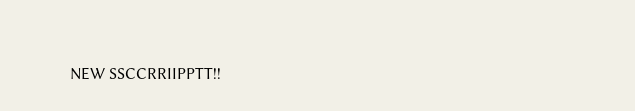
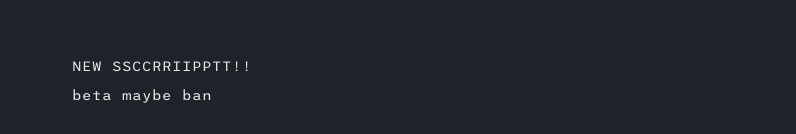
(222, 73) none -> [72,89,212,103] // beta maybe ban

